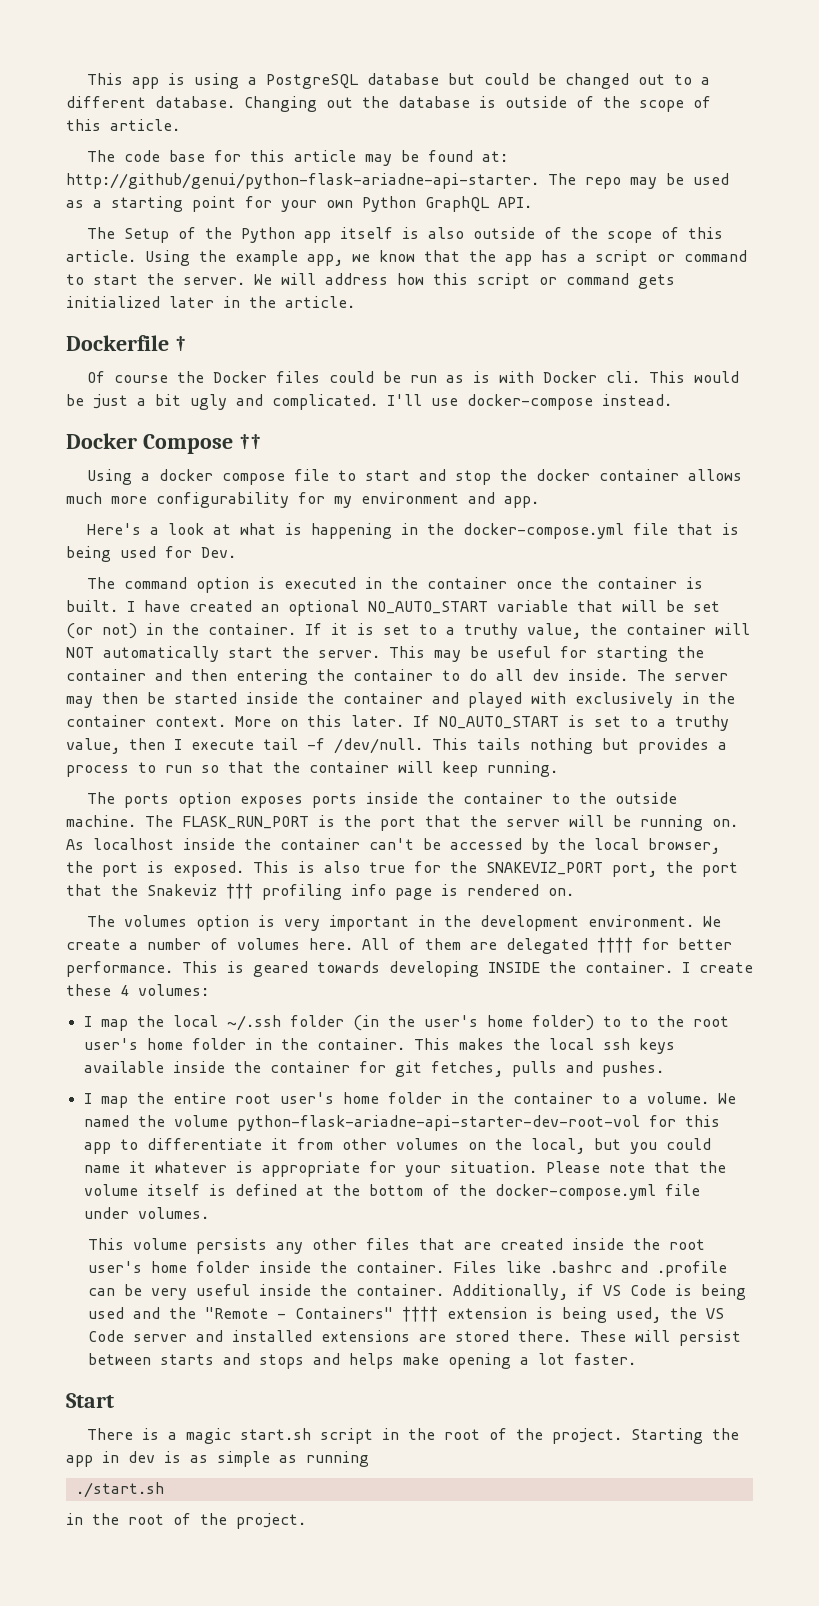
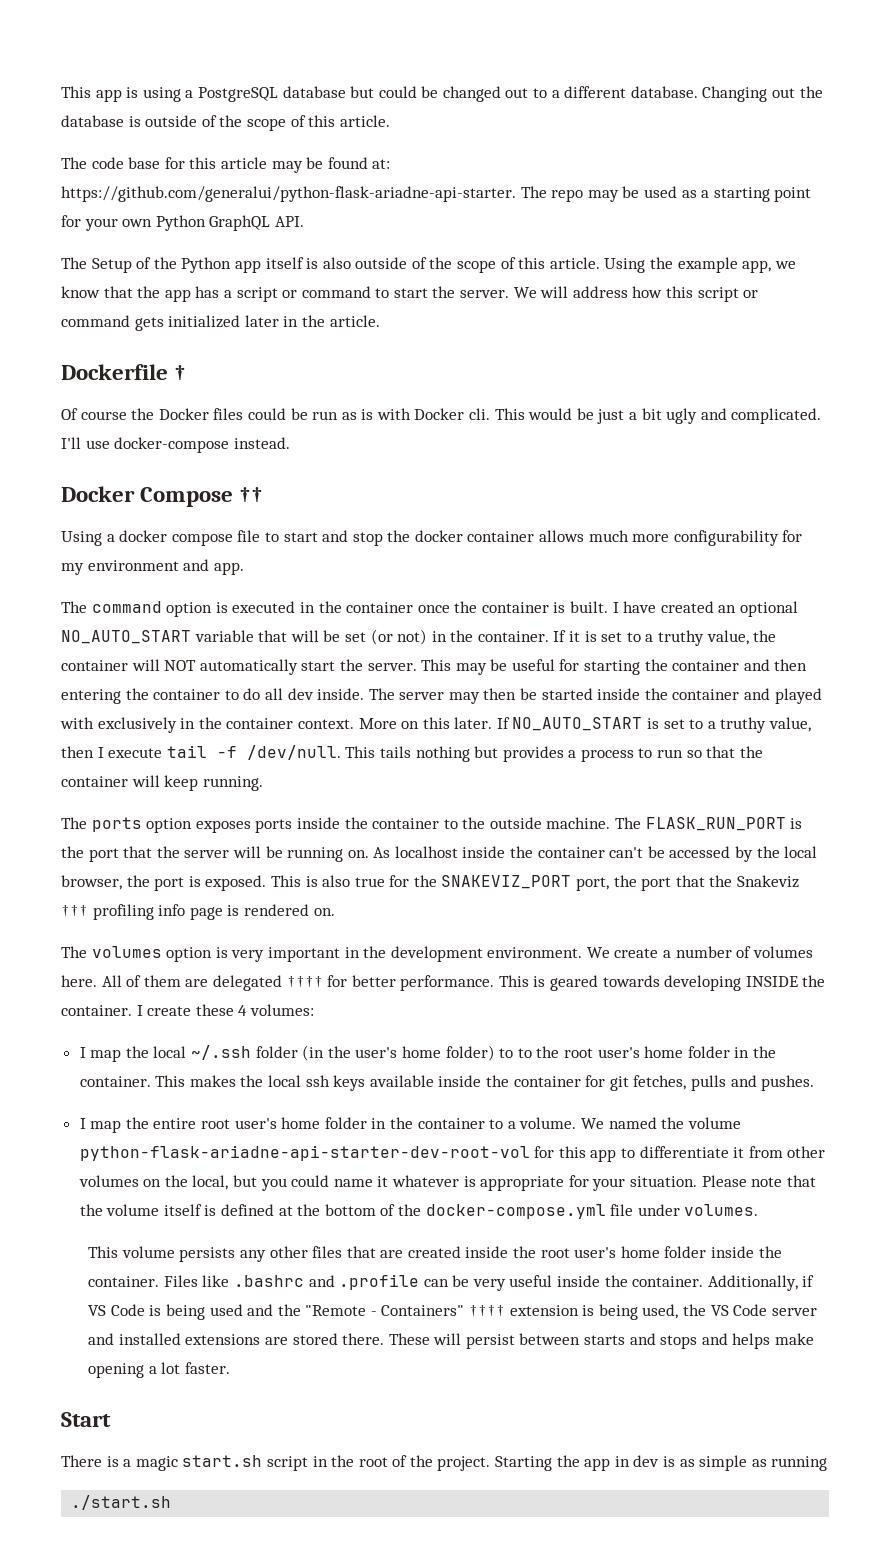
[66,173,539,189] http://github/genui/python-flask-ariadne-api-starter. -> [61,186,516,202] https://github.com/generalui/python-flask-ariadne-api-starter.
[86,523,739,539] [66,546,236,562] // Here's a look at what is happening in the docker-compose.yml file that is being used for Dev. -> (244, 568) none
[66,1513,306,1529] // in the root of the project. -> (172, 1502) none

